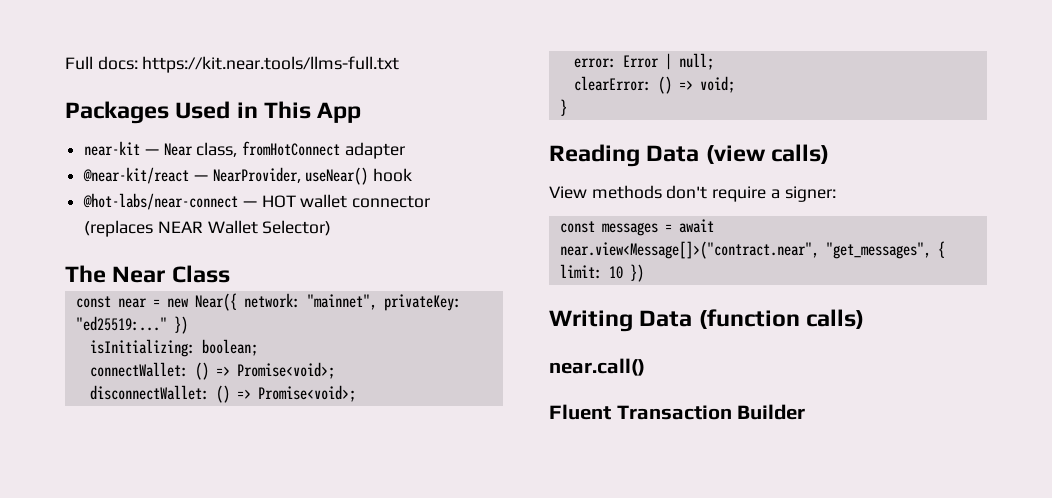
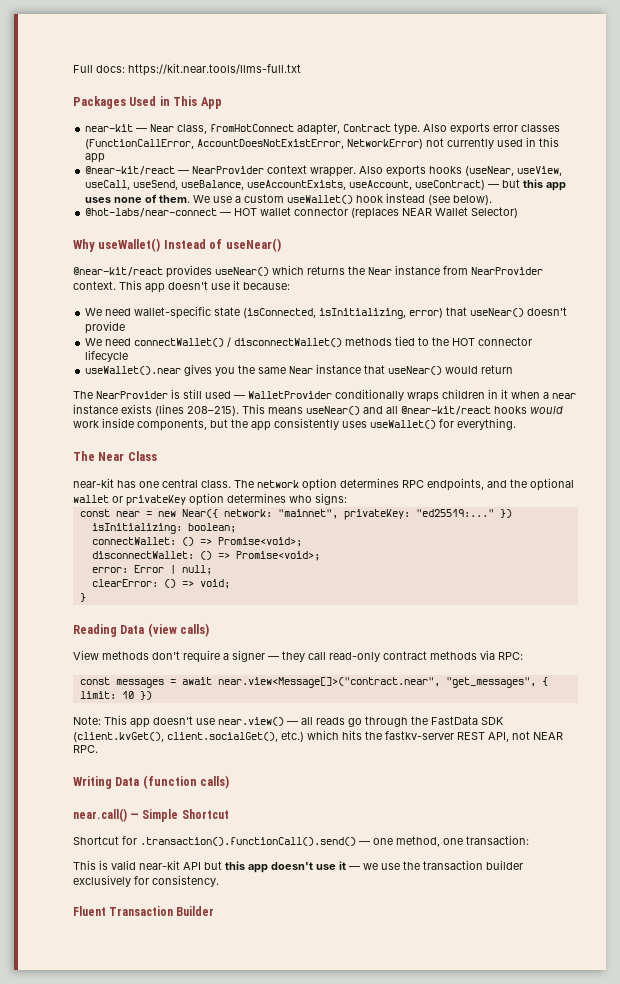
[344,142,405,159] [83,167,413,185] adapter // @near-kit/react — NearProvider, useNear() hook -> [297,123,561,135] [85,137,560,149] [85,153,106,163] [85,165,563,177] [85,179,567,191] [85,193,493,205] adapter, Contract type. Also exports error classes (FunctionCallError, AccountDoesNotExistError, NetworkError) not currently used in this app // @near-kit/react — NearProvider context wrapper. Also exports hooks (useNear, useView, useCall, useSend, useBalance, useAccountExists, useAccount, useContract) — but this app uses none of them. We use a custom useWallet() hook instead (see below).
[65,265,230,283] The Near Class -> [73,238,281,252] [73,265,543,278] [73,280,290,293] [85,306,568,319] [85,321,126,334] [85,336,533,347] [85,350,129,362] [85,364,514,376] [73,389,576,402] [73,404,563,416] [73,418,516,431] [73,451,157,461] [73,478,574,491] [73,493,347,506] Why useWallet() Instead of useNear() // @near-kit/react provides useNear() which returns the Near instance from NearProvider context. This app doesn't use it because: // We need wallet-specific state (isConnected, isInitializing, error) that useNear() doesn't provide // We need connectWallet() / disconnectWallet() methods tied to the HOT connector lifecycle // useWallet().near gives you the same Near instance that useNear() would return // The NearProvider is still used — WalletProvider conditionally wraps children in it when a near instance exists (lines 208–215). This means useNear() and all @near-kit/react hooks would work inside components, but the app consistently uses useWallet() for everything. // The Near Class // near-kit has one central class. The network option determines RPC endpoints, and the optional wallet or privateKey option determines who signs:
[784,186,836,202] signer: -> [232,650,523,662] signer — they call read-only contract methods via RPC:
(644, 273) none -> [73,715,504,728] [73,730,563,742] [73,745,98,753] // Note: This app doesn't use near.view() — all reads go through the FastData SDK (client.kvGet(), client.socialGet(), etc.) which hits the fastkv-server REST API, not NEAR RPC.
(645, 367) none -> [130,809,229,822] [73,835,529,847] [73,860,523,873] [73,875,219,887] — Simple Shortcut // Shortcut for .transaction().functionCall().send() — one method, one transaction: // This is valid near-kit API but this app doesn't use it — we use the transaction builder exclusively for consistency.

